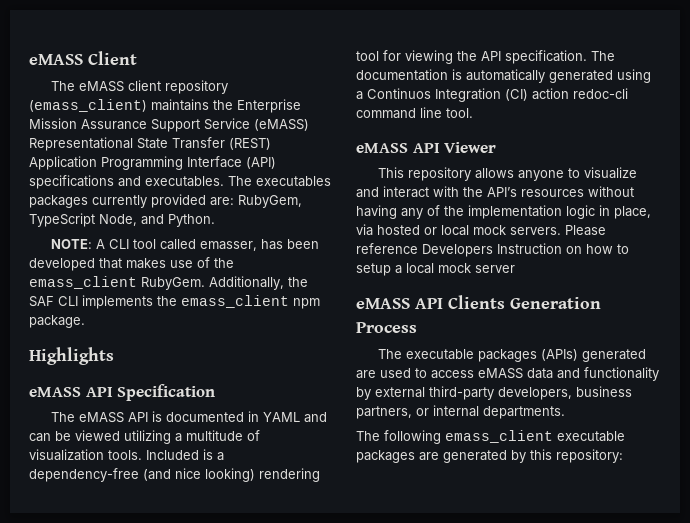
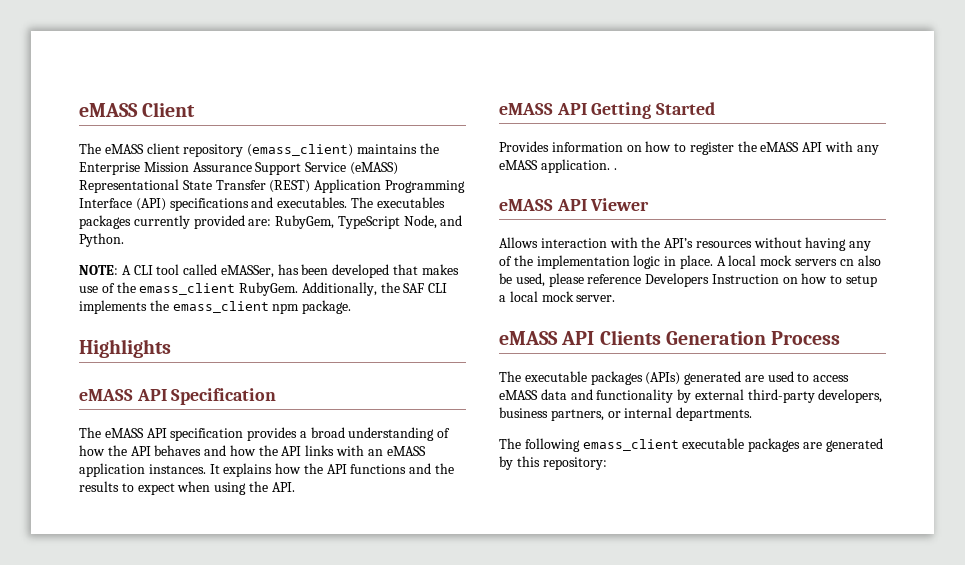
[199,241,257,251] emasser, -> [220,265,274,278] eMASSer,
[151,411,327,423] [29,430,260,444] [29,449,224,461] [29,468,320,482] [356,50,615,64] [356,69,651,83] [356,88,628,102] [356,107,473,119] [356,142,497,153] [377,167,637,181] [356,186,429,198] is documented in YAML and can be viewed utilizing a multitude of visualization tools. Included is a dependency-free (and nice looking) rendering tool for viewing the API specification. The documentation is automatically generated using a Continuos Integration (CI) action redoc-cli command line tool. // eMASS API Viewer // This repository allows anyone to visualize and interact -> [170,427,451,441] [79,445,426,456] [79,463,455,477] [79,481,295,495] [499,102,716,119] [499,141,879,155] [499,159,617,173] [499,198,650,211] [499,237,607,248] specification provides a broad understanding of how the API behaves and how the API links with an eMASS application instances. It explains how the API functions and the results to expect when using the API. // eMASS API Getting Started // Provides information on how to register the eMASS API with any eMASS application. . // eMASS API Viewer // Allows interaction
[614,206,651,219] [356,224,606,236] place, via hosted or local mock servers. Please -> [679,255,881,269] [499,273,584,287] place. A local mock servers cn also be used, please
[475,265,515,273] server -> [576,295,616,302] server.

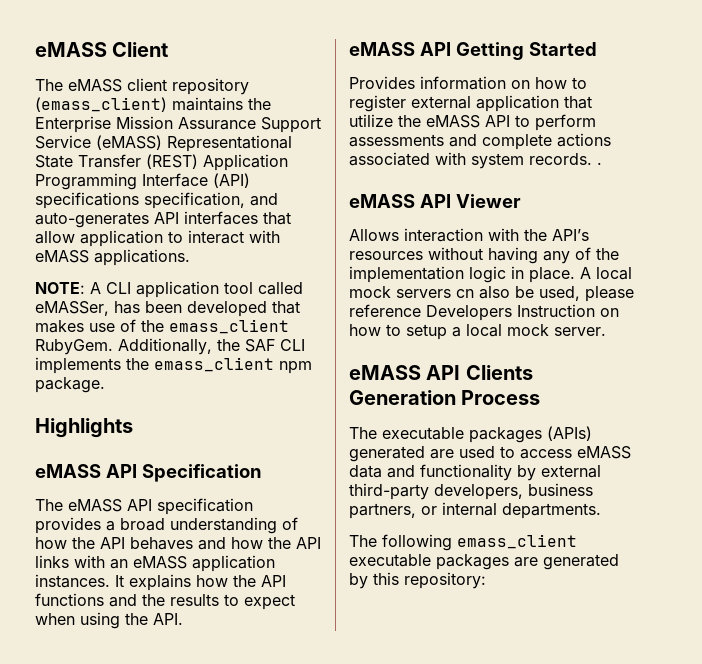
[251,197,445,208] [79,215,463,229] [79,233,124,247] and executables. The executables packages currently provided are: RubyGem, TypeScript Node, and Python. -> [144,192,278,209] [35,211,291,228] [35,230,280,247] [35,249,190,266] specification, and auto-generates API interfaces that allow application to interact with eMASS applications.
(153, 270) none -> [136,281,219,298] application
[737,141,879,155] [499,159,610,173] the eMASS API with any eMASS application. -> [411,95,592,112] [349,114,596,131] [349,133,611,150] [349,152,592,169] external application that utilize the eMASS API to perform assessments and complete actions associated with system records.

